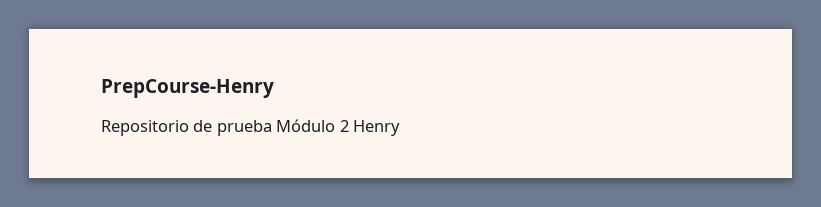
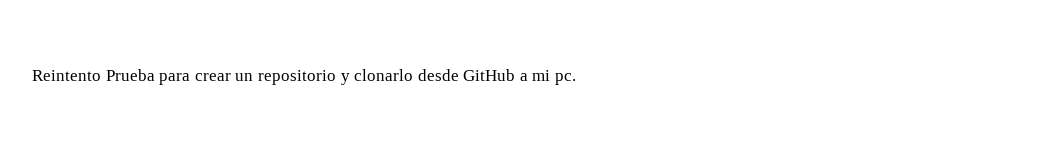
[101,79,274,98] [101,119,401,136] PrepCourse-Henry // Repositorio de prueba Módulo 2 Henry -> [32,69,577,85] Reintento Prueba para crear un repositorio y clonarlo desde GitHub a mi pc.

